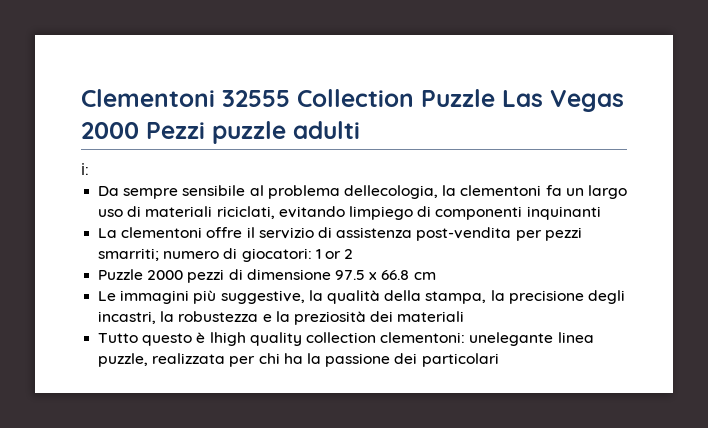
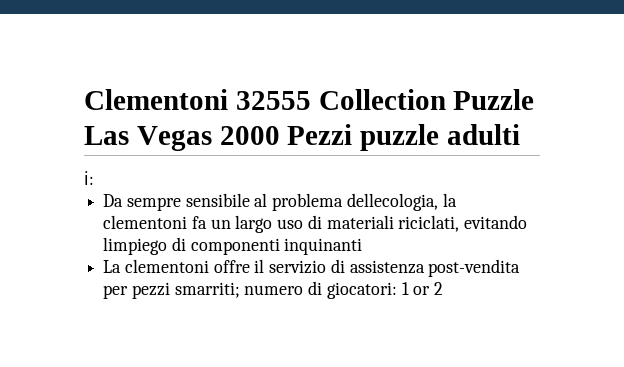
[98,269,436,283] [98,290,625,304] [98,311,465,325] [98,332,594,346] [98,353,499,367] // Puzzle 2000 pezzi di dimensione 97.5 x 66.8 cm // Le immagini più suggestive, la qualità della stampa, la precisione degli incastri, la robustezza e la preziosità dei materiali // Tutto questo è lhigh quality collection clementoni: unelegante linea puzzle, realizzata per chi ha la passione dei particolari -> (444, 288) none

